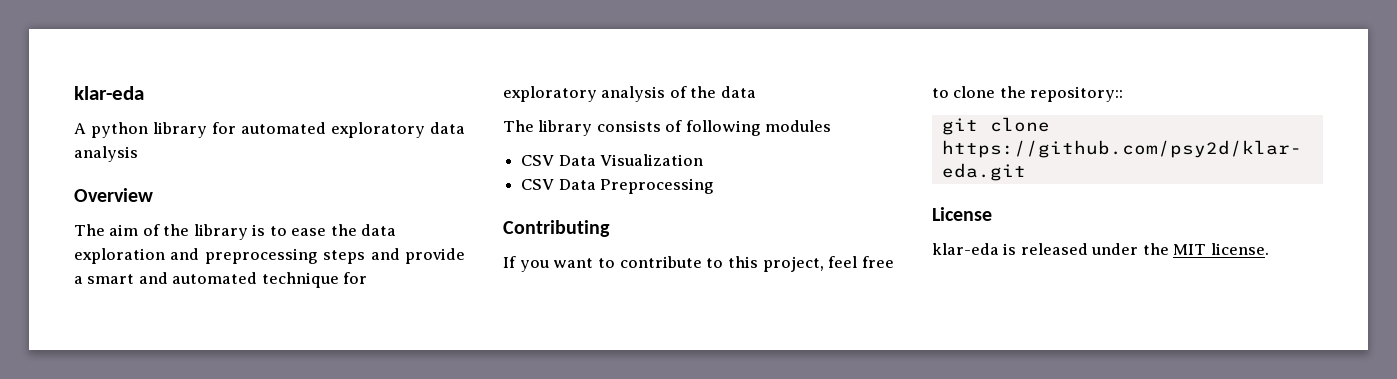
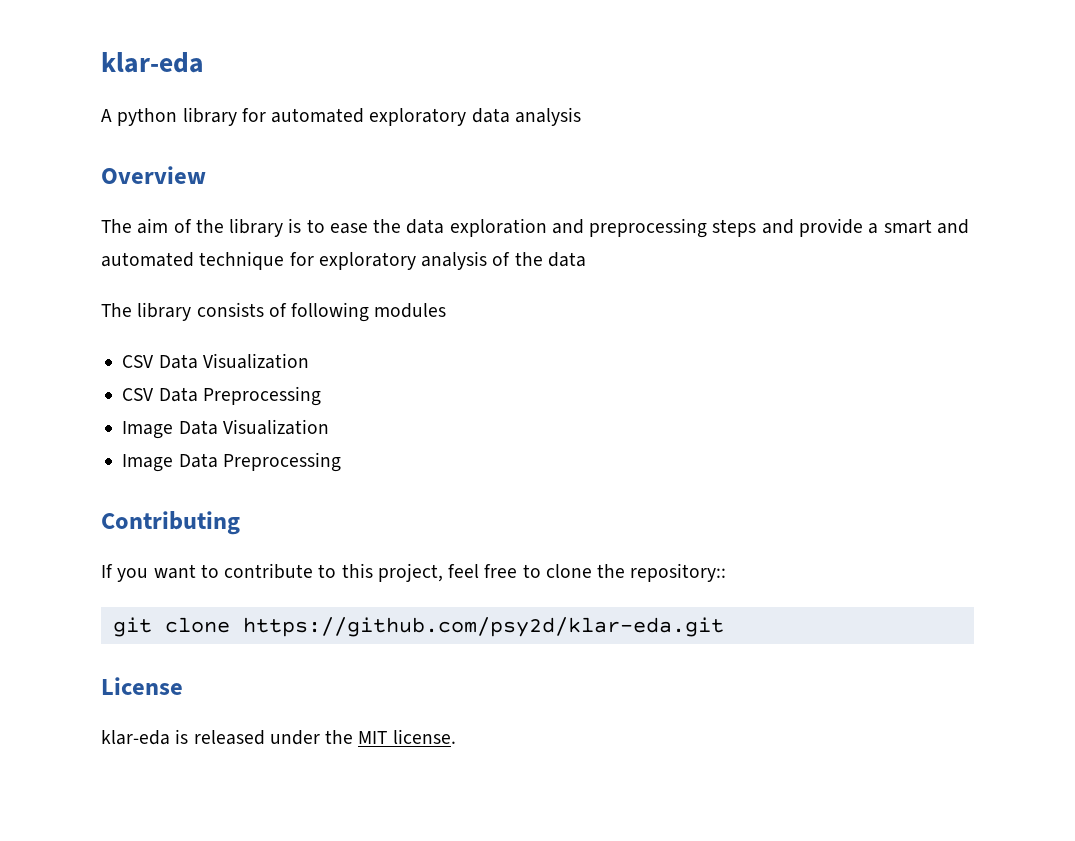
(715, 186) none -> [122,419,329,439] [122,452,341,472] // Image Data Visualization // Image Data Preprocessing

